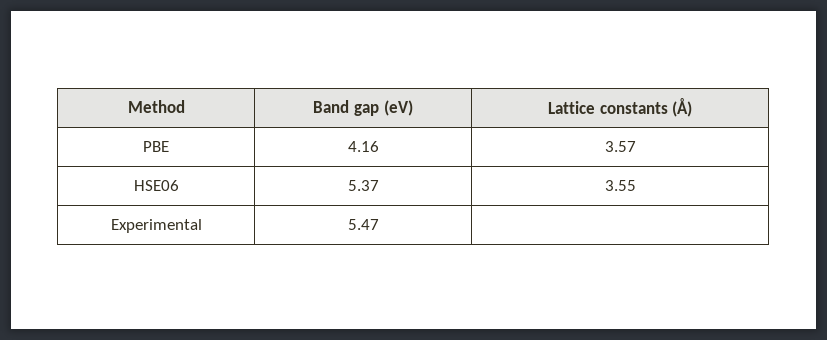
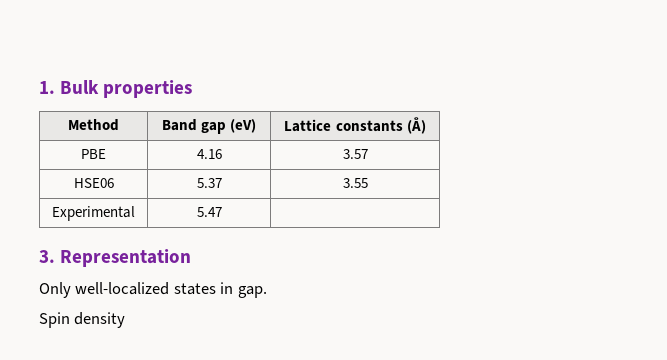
(127, 106) none -> [39,80,193,98] 1. Bulk properties //
(379, 224) none -> [39,249,192,267] [39,282,267,298] [39,312,126,328] // 3. Representation // Only well-localized states in gap. // Spin density

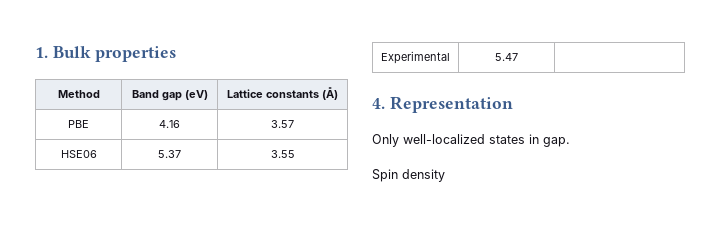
[39,250,55,263] 3. -> [372,98,385,109] 4.

